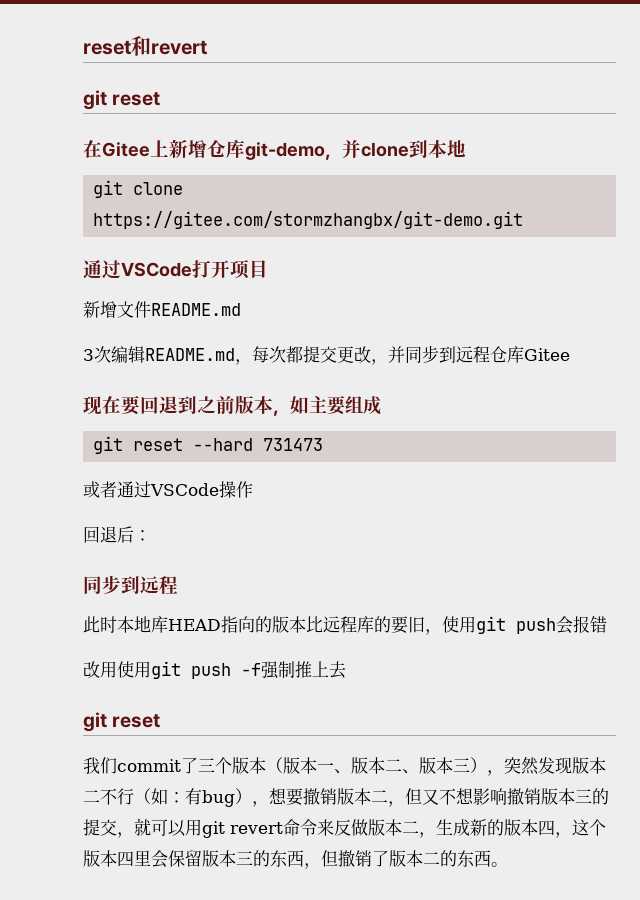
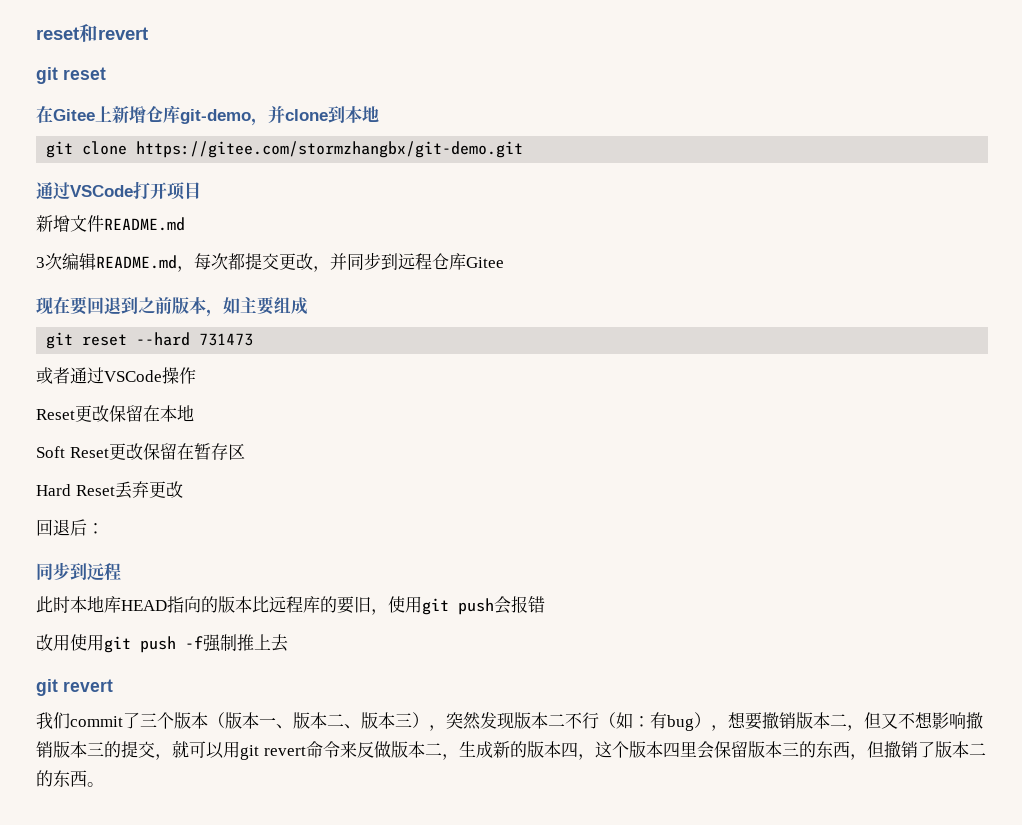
(253, 489) none -> [36,405,194,422] [36,443,245,460] [36,481,183,499] // Reset更改保留在本地 // Soft Reset更改保留在暂存区 // Hard Reset丢弃更改
[112,714,161,728] reset -> [63,679,113,692] revert

